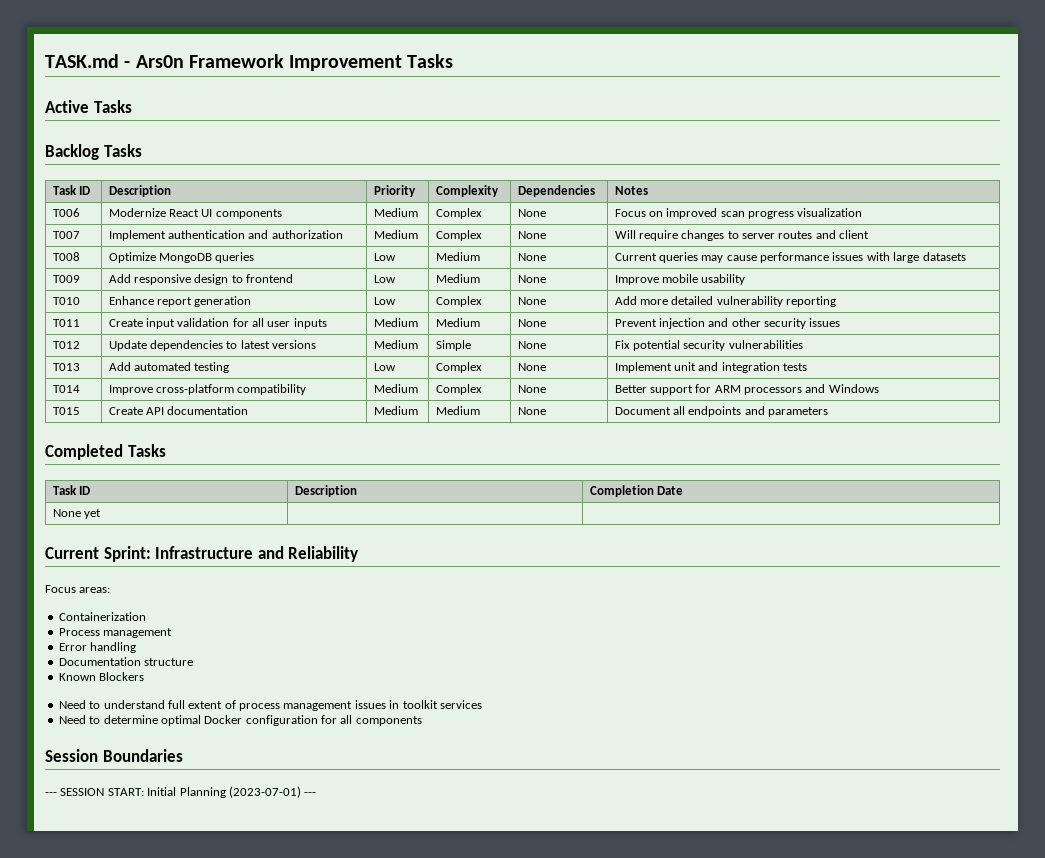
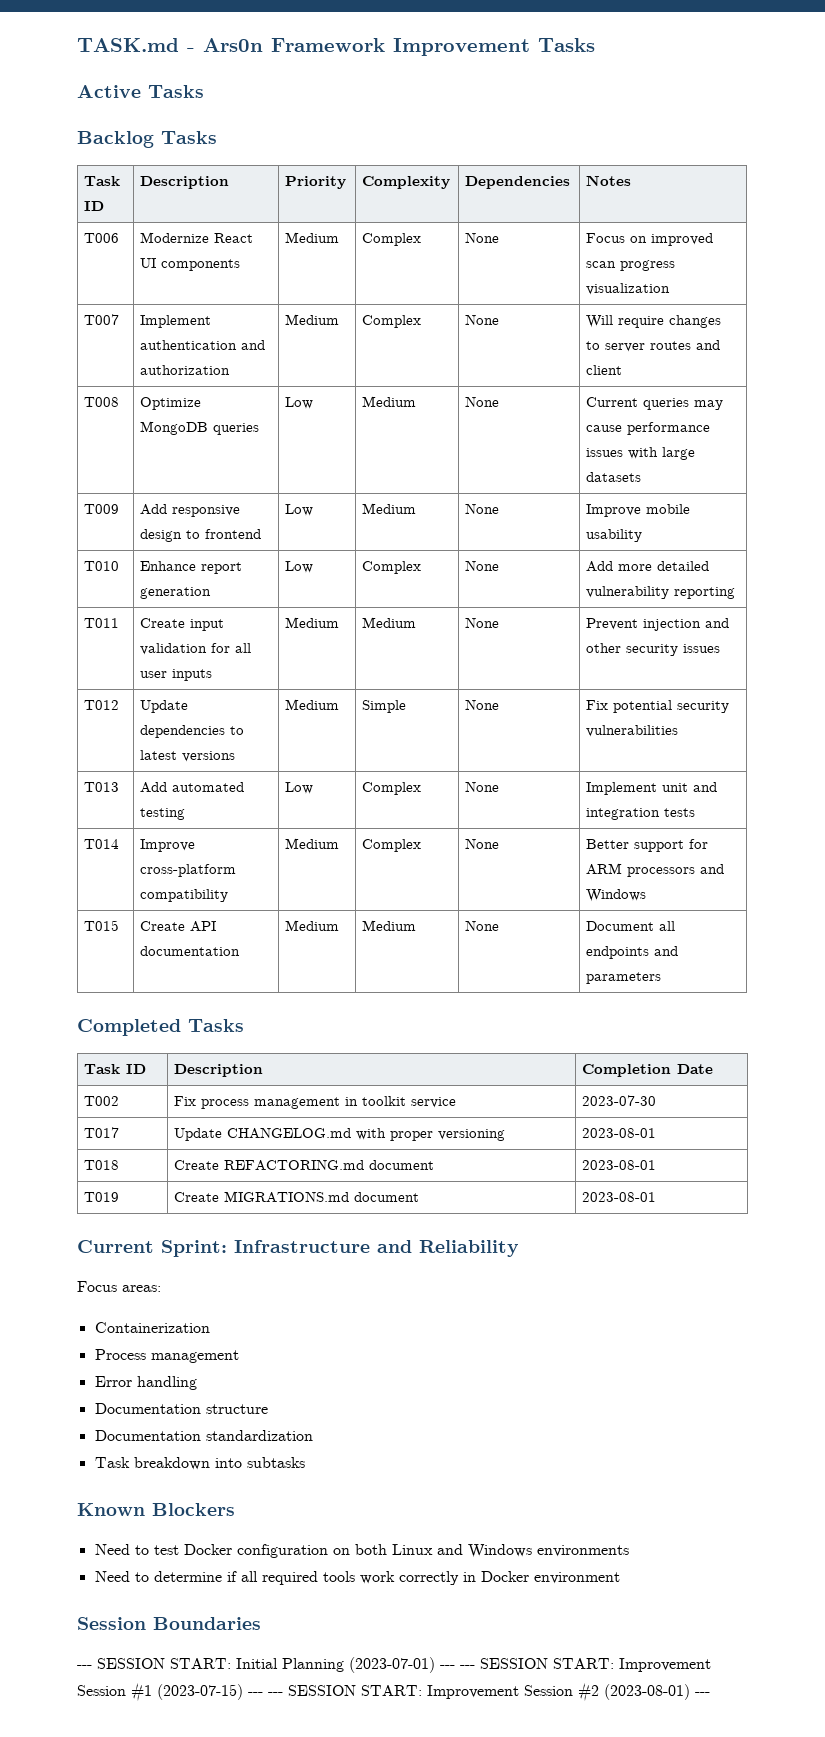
[52,509,101,519] None yet | | -> [84,1096,120,1106] [174,1096,457,1109] [582,1095,657,1106] [84,1127,120,1138] [174,1127,506,1141] [582,1128,657,1138] [84,1160,120,1170] [174,1159,435,1171] [582,1160,657,1170] [84,1192,120,1202] [174,1191,420,1203] [582,1192,657,1202] T002 | Fix process management in toolkit service | 2023-07-30 // T017 | Update CHANGELOG.md with proper versioning | 2023-08-01 // T018 | Create REFACTORING.md document | 2023-08-01 // T019 | Create MIGRATIONS.md document | 2023-08-01
[58,672,145,681] [58,700,482,711] [58,715,422,726] Known Blockers // Need to understand full extent of process management issues in toolkit services // Need to determine optimal Docker configuration for all components -> [94,1430,313,1441] [94,1457,305,1470] [77,1503,235,1516] [94,1544,629,1558] [94,1571,620,1585] Documentation standardization // Task breakdown into subtasks // Known Blockers // Need to test Docker configuration on both Linux and Windows environments // Need to determine if all required tools work correctly in Docker environment
(317, 794) none -> [460,1658,711,1672] [77,1682,710,1702] --- SESSION START: Improvement Session #1 (2023-07-15) --- --- SESSION START: Improvement Session #2 (2023-08-01) ---

